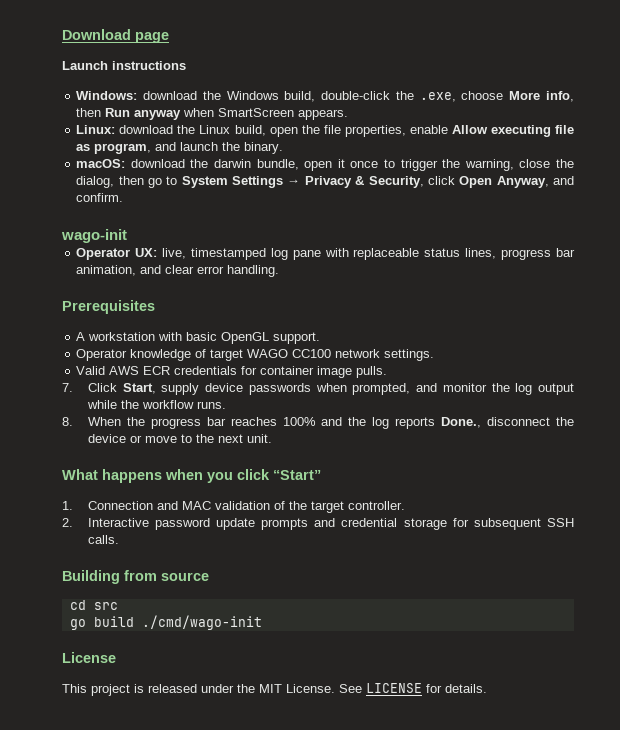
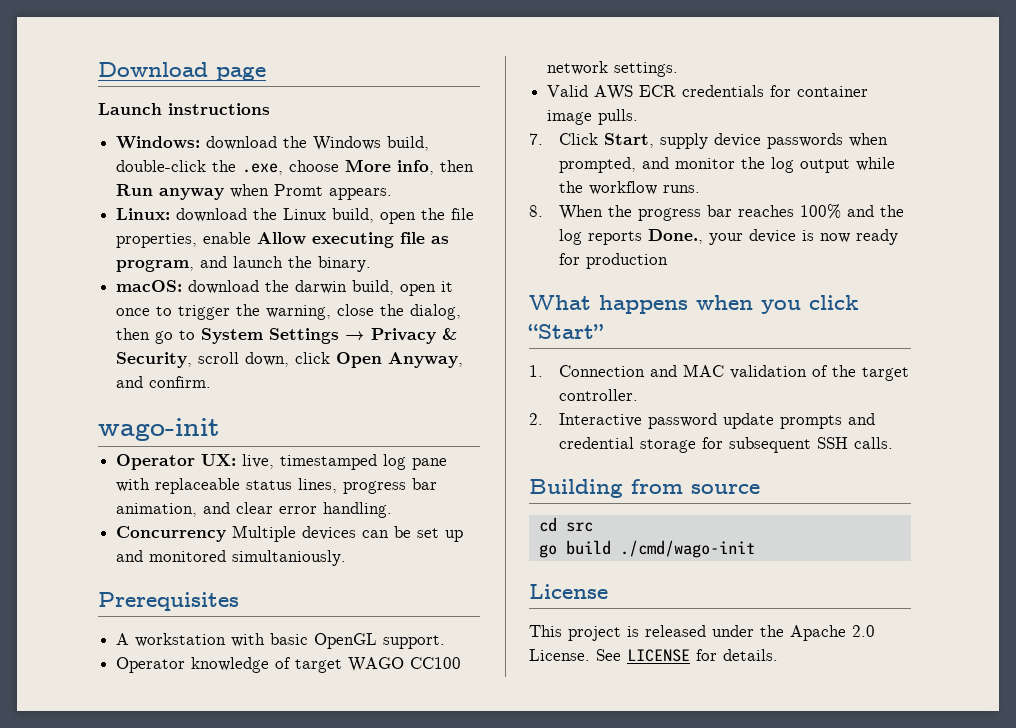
[218,108,295,117] SmartScreen -> [274,184,324,196] Promt
[256,159,299,170] bundle, -> [352,280,395,295] build,
(424, 182) none -> [198,352,290,367] scroll down,
(280, 271) none -> [116,525,464,542] [116,550,347,566] // Concurrency Multiple devices can be set up and monitored simultaniously.
[487,417,574,426] [87,434,272,443] disconnect the device or move to the next unit. -> [709,229,899,245] [559,253,669,269] your device is now ready for production
[259,684,282,693] MIT -> [790,625,875,641] Apache 2.0

